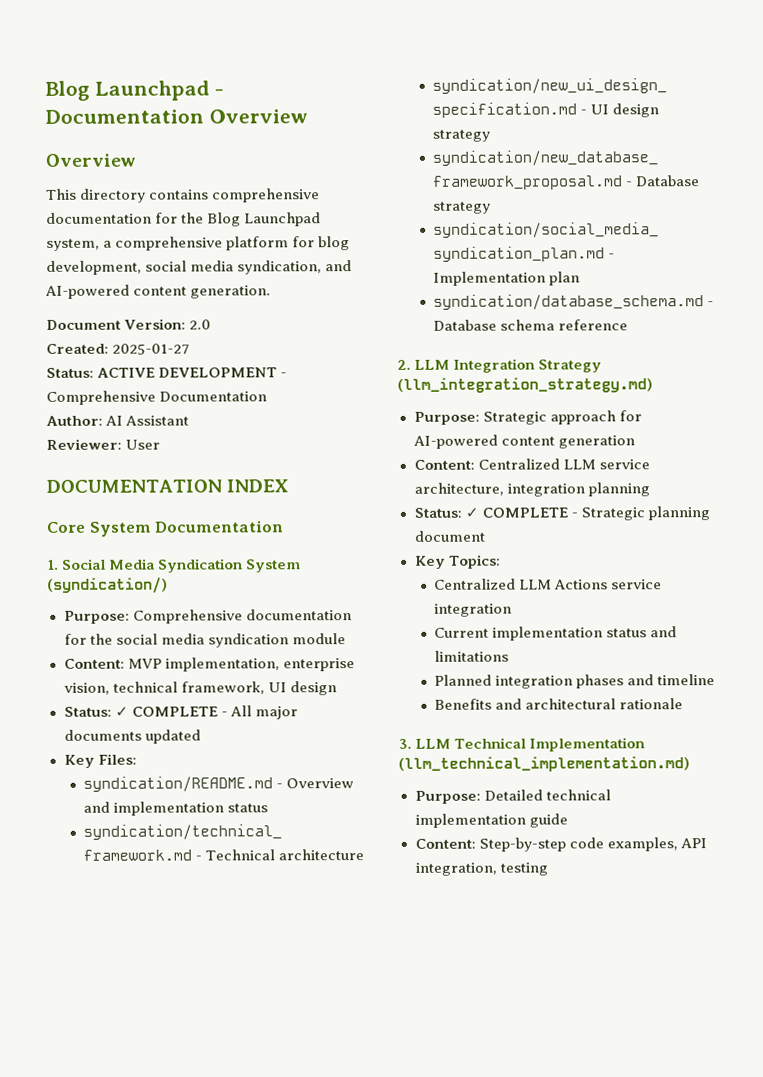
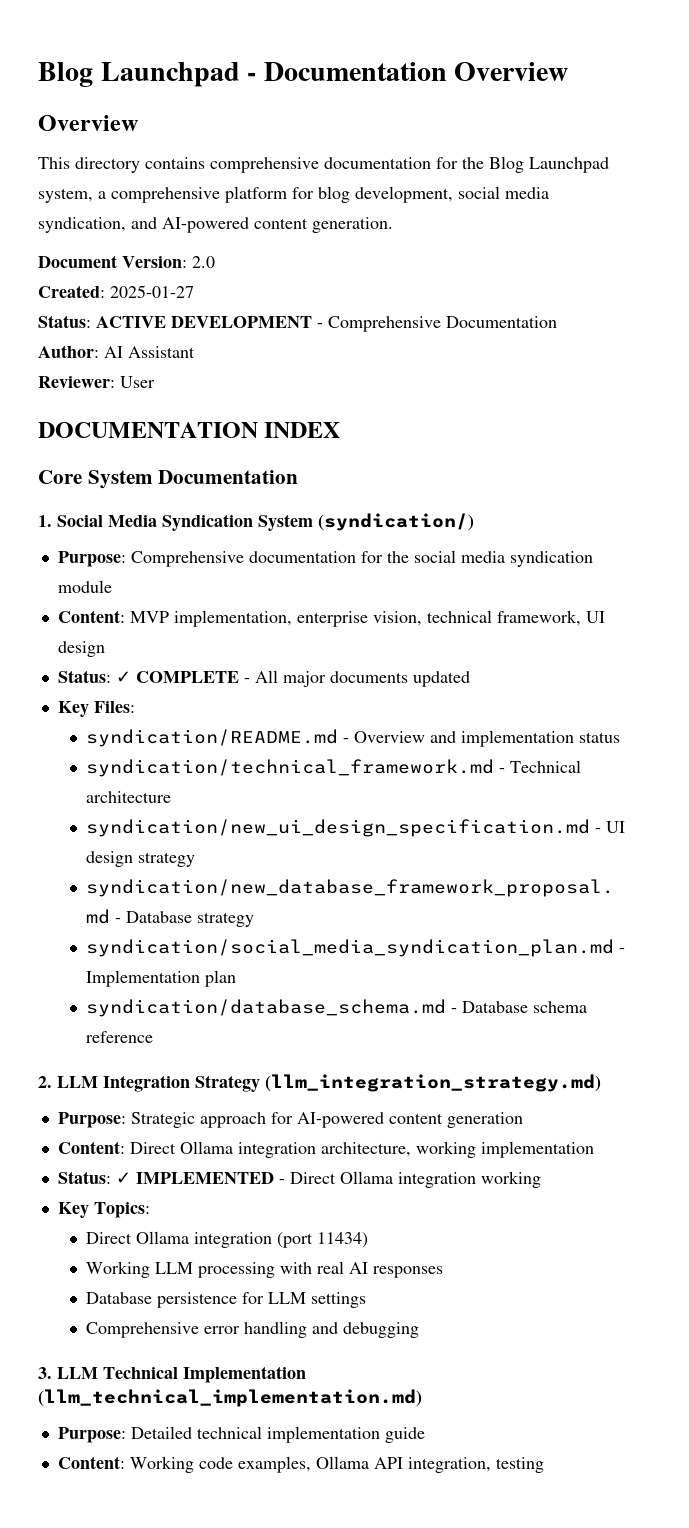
[477,458,650,470] [413,482,650,497] [413,506,710,521] [413,530,486,542] [414,554,501,569] [434,578,663,590] [434,603,513,617] [434,626,678,641] [434,650,510,662] [434,674,716,689] [434,698,684,710] Centralized LLM service architecture, integration planning // Status: ✓ COMPLETE - Strategic planning document // Key Topics: // Centralized LLM Actions service integration // Current implementation status and limitations // Planned integration phases and timeline // Benefits and architectural rationale -> [129,1141,594,1158] [57,1171,541,1188] [57,1202,150,1218] [86,1231,369,1248] [86,1261,444,1278] [86,1292,367,1308] [86,1321,420,1338] Direct Ollama integration architecture, working implementation // Status: ✓ IMPLEMENTED - Direct Ollama integration working // Key Topics: // Direct Ollama integration (port 11434) // Working LLM processing with real AI responses // Database persistence for LLM settings // Comprehensive error handling and debugging
[478,837,566,852] Step-by-step -> [129,1456,194,1473] Working
(678, 844) none -> [315,1456,369,1469] Ollama

